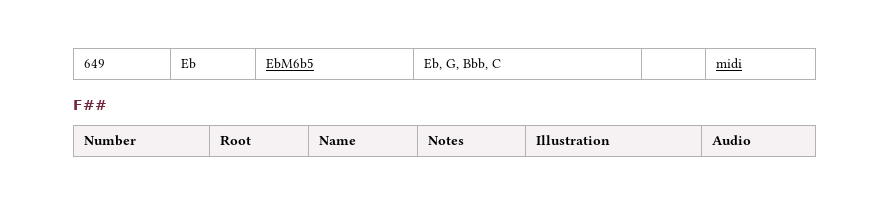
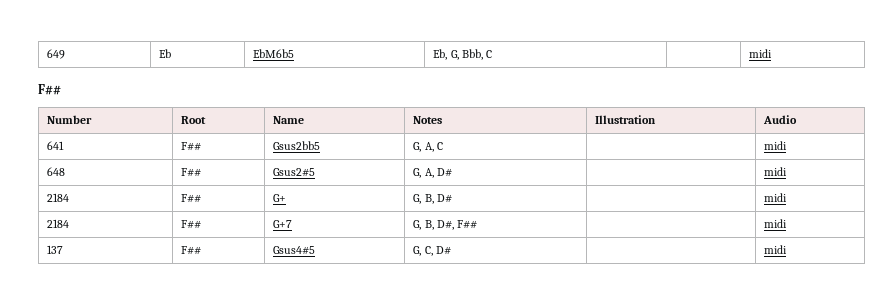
(752, 140) none -> [47,141,65,150] [181,142,202,151] [273,141,321,150] [413,142,443,152] [764,141,788,150] [47,167,66,176] [181,168,202,177] [273,168,316,177] [413,168,452,178] [764,167,788,176] [47,193,70,202] [181,194,202,203] [273,194,287,202] [413,194,452,204] [764,193,788,202] [47,219,70,228] [181,220,202,229] [273,220,293,228] [413,220,478,230] [764,219,788,228] [47,245,64,254] [181,246,202,255] [273,246,316,255] [413,246,451,256] [764,245,788,254] // 641 | F## | Gsus2bb5 | G, A, C | | midi // 648 | F## | Gsus2#5 | G, A, D# | | midi // 2184 | F## | G+ | G, B, D# | | midi // 2184 | F## | G+7 | G, B, D#, F## | | midi // 137 | F## | Gsus4#5 | G, C, D# | | midi

